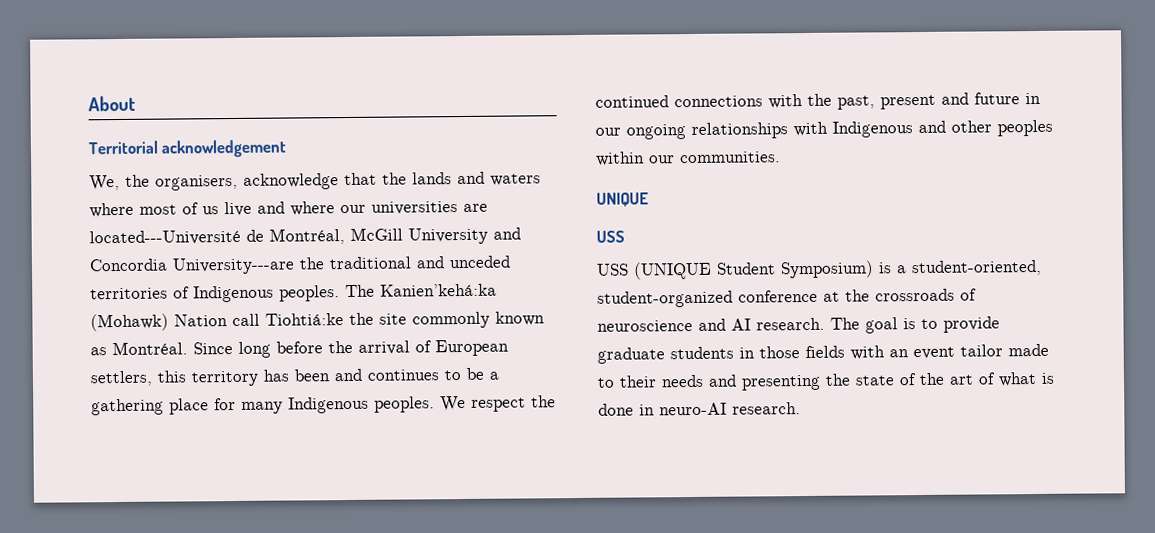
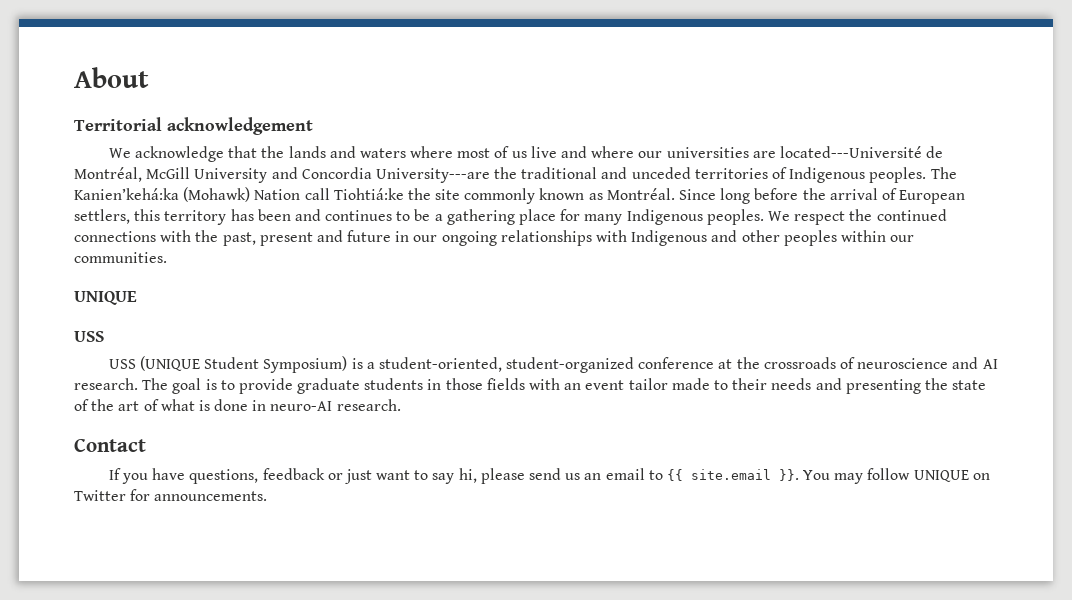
[89,174,238,191] We, the organisers, -> [108,148,131,158] We
(801, 408) none -> [74,439,146,452] [108,468,990,484] [74,489,268,501] // Contact // If you have questions, feedback or just want to say hi, please send us an email to {{ site.email }}. You may follow UNIQUE on Twitter for announcements.

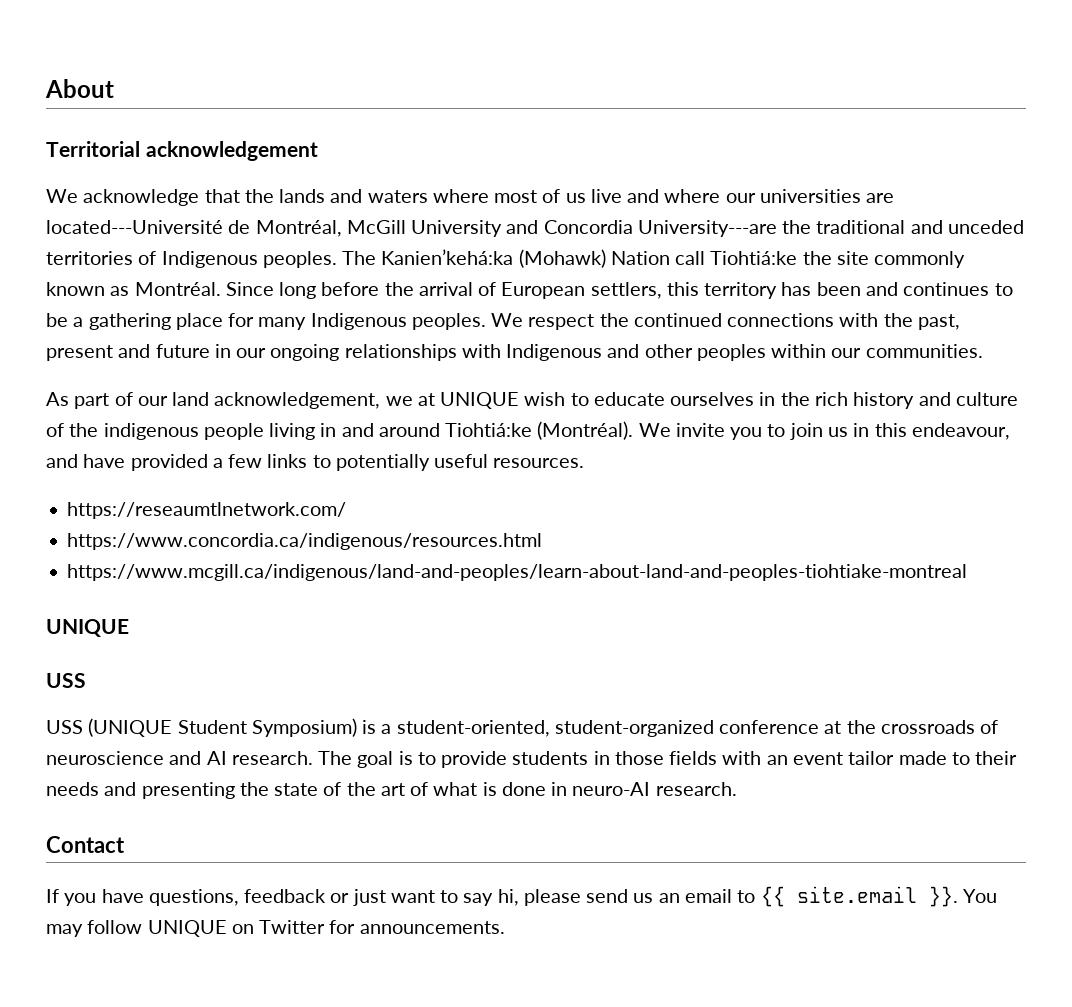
(167, 257) none -> [46,392,1018,409] [46,421,1010,440] [46,454,585,471] [67,502,347,519] [67,533,543,550] [67,564,968,581] // As part of our land acknowledgement, we at UNIQUE wish to educate ourselves in the rich history and culture of the indigenous people living in and around Tiohtiá:ke (Montréal). We invite you to join us in this endeavour, and have provided a few links to potentially useful resources. // https://reseaumtlnetwork.com/ // https://www.concordia.ca/indigenous/resources.html // https://www.mcgill.ca/indigenous/land-and-peoples/learn-about-land-and-peoples-tiohtiake-montreal
[297,378,361,394] graduate -> (508, 759) none

